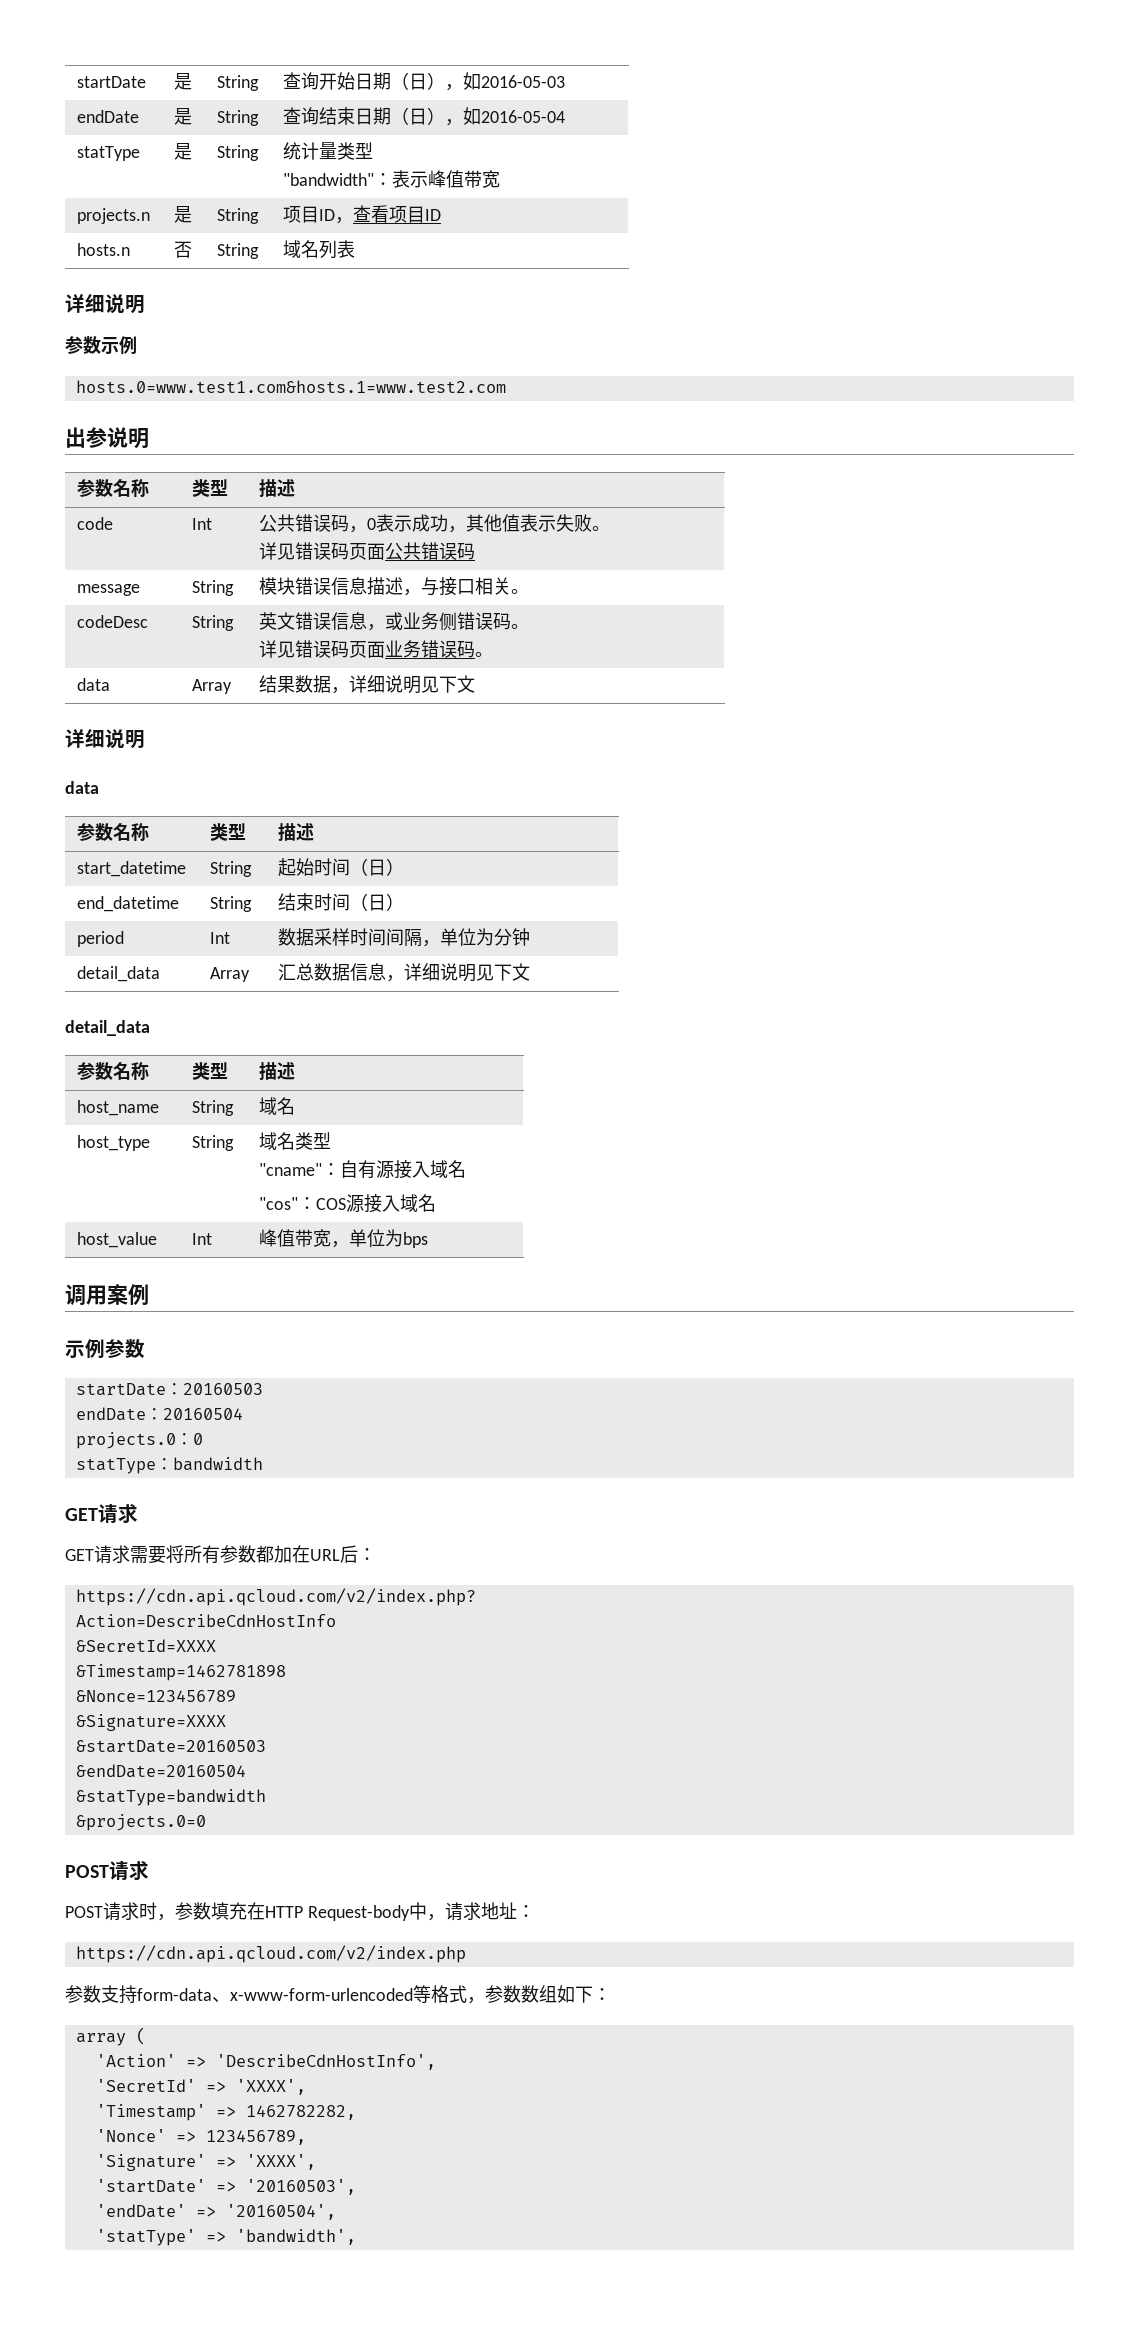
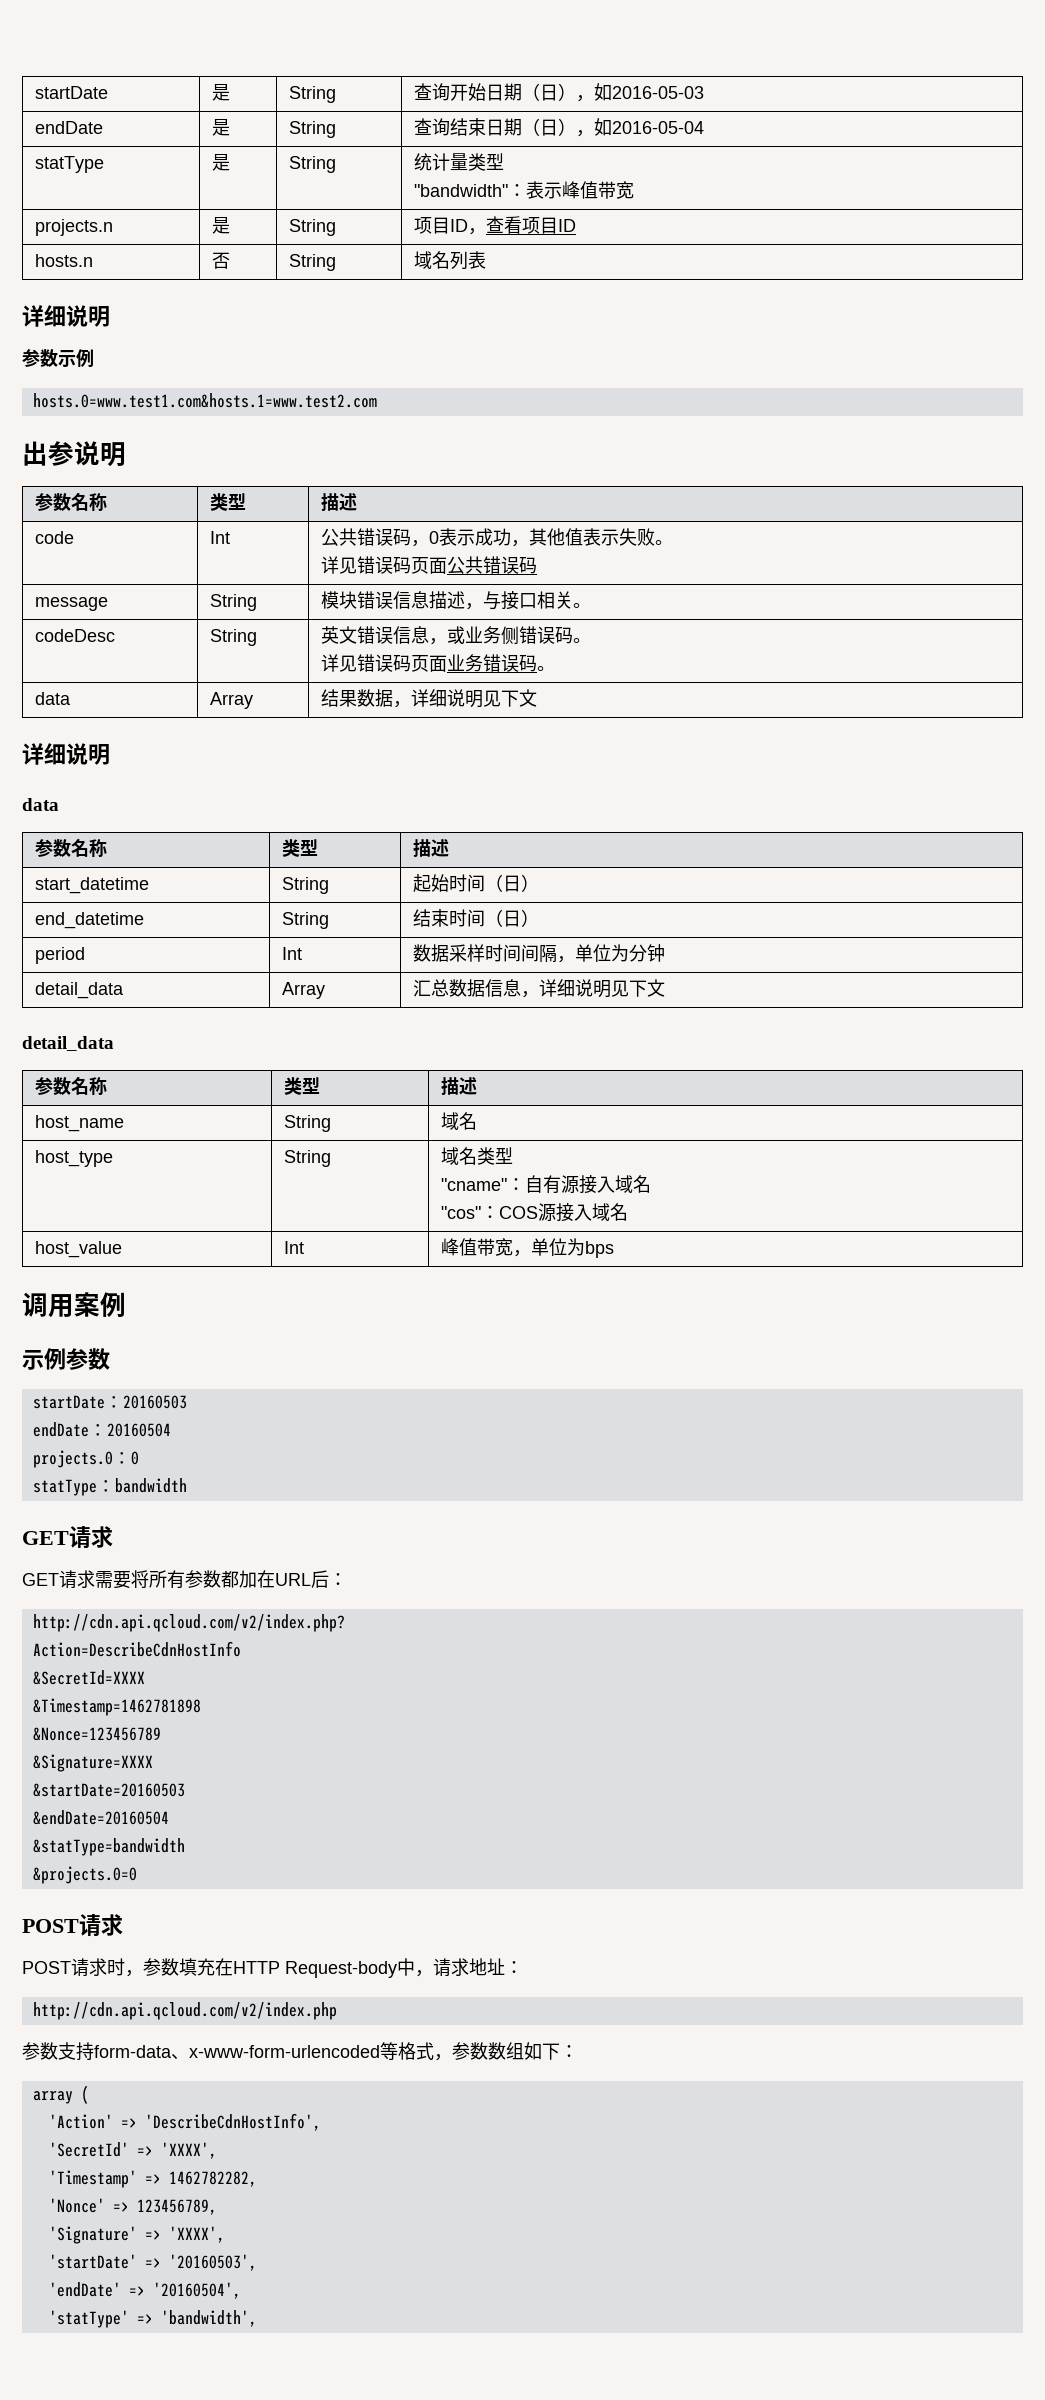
[75,1588,476,1606] https://cdn.api.qcloud.com/v2/index.php? -> [32,1614,345,1632] http://cdn.api.qcloud.com/v2/index.php?
[75,1945,466,1963] https://cdn.api.qcloud.com/v2/index.php -> [32,2002,337,2020] http://cdn.api.qcloud.com/v2/index.php

